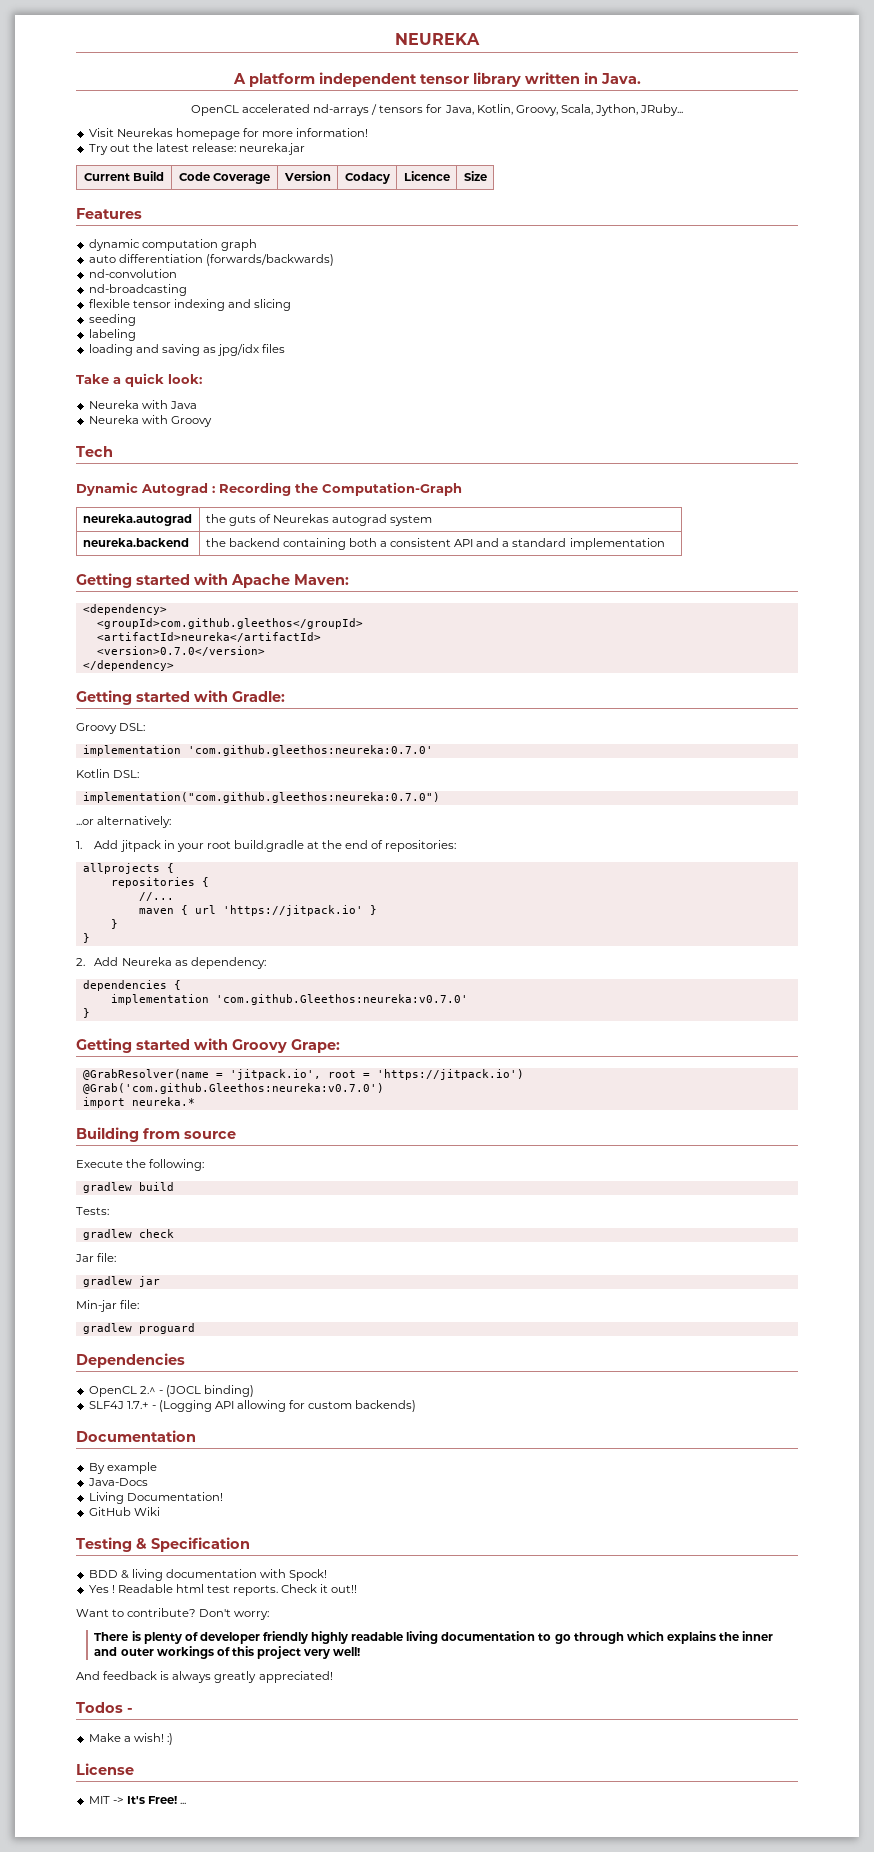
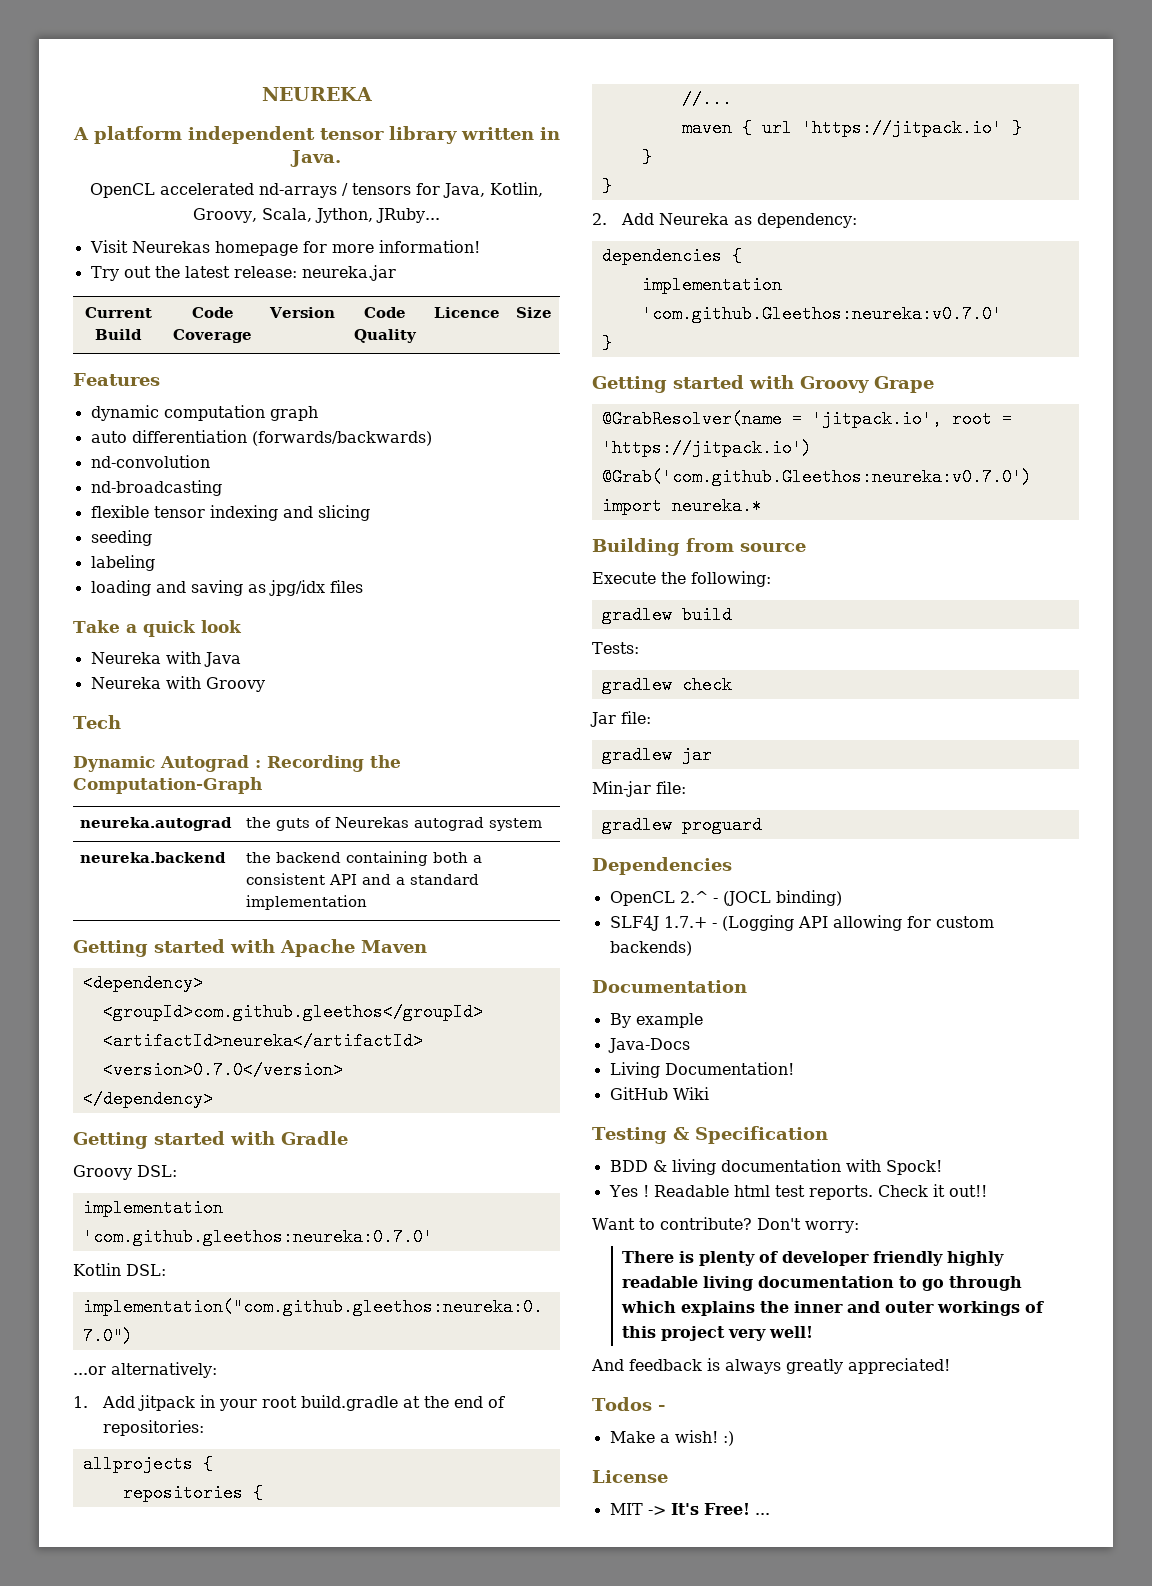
[344,172,390,184] Codacy -> [363,307,406,318] [353,329,417,343] Code Quality
[168,374,202,384] look: -> [200,620,242,633] look
[294,574,349,585] Maven: -> [361,940,427,953] Maven
[232,691,285,702] Gradle: -> [281,1131,348,1145] Gradle
[291,1039,340,1053] Grape: -> [874,376,934,393] Grape

